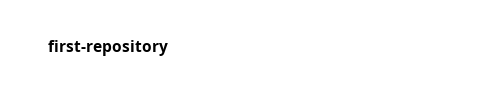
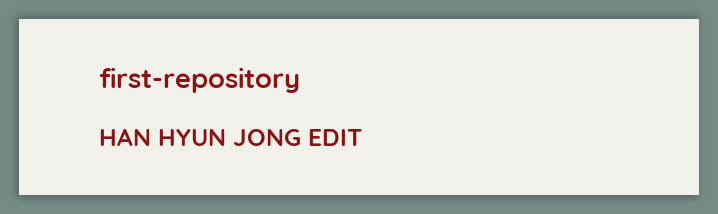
(168, 48) none -> [99,128,362,146] // HAN HYUN JONG EDIT

